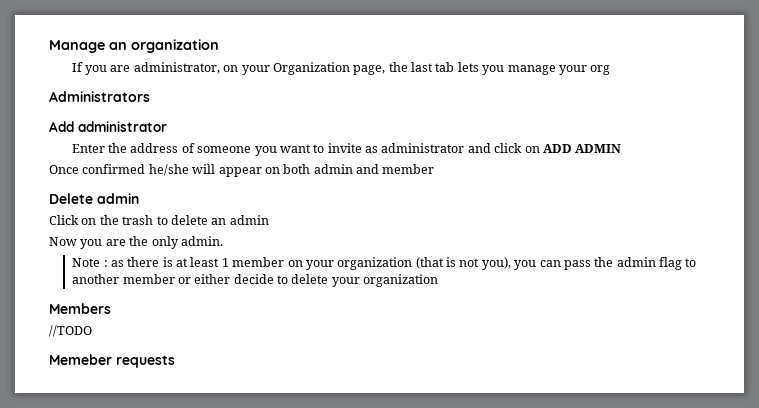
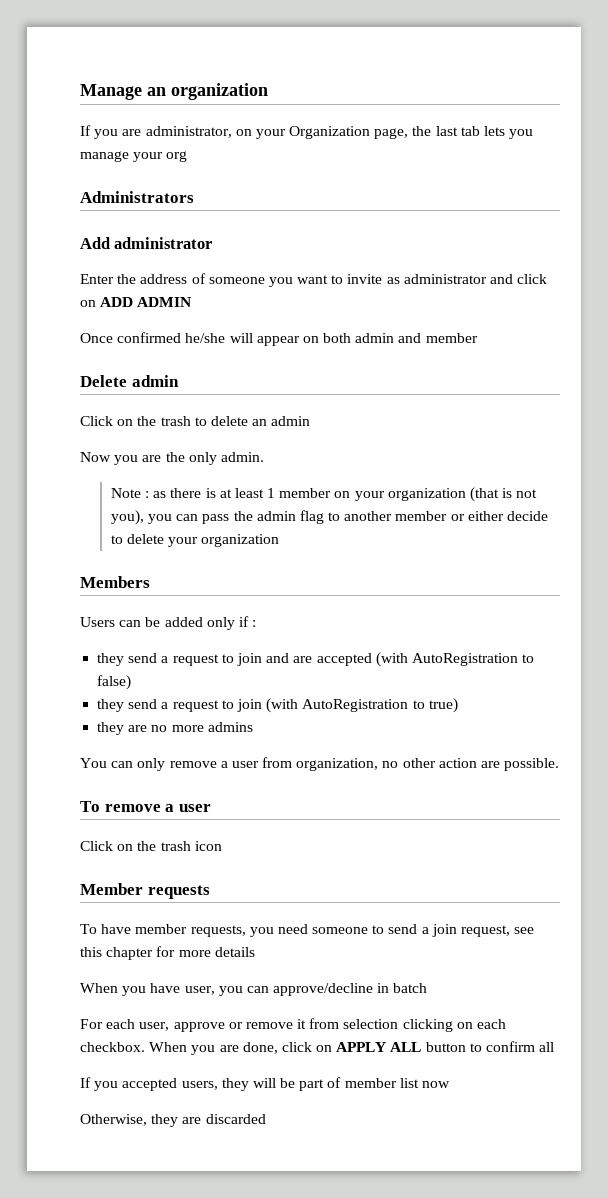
[49,325,92,337] [49,354,175,368] //TODO // Memeber requests -> [80,616,257,630] [97,652,535,667] [97,675,132,690] [97,698,458,713] [97,722,253,735] [80,757,560,771] [80,801,211,812] [80,841,222,851] [80,883,210,899] [80,924,535,937] [80,946,255,960] [80,983,428,996] [80,1018,507,1032] [80,1041,555,1055] [80,1077,451,1091] [80,1114,266,1127] Users can be added only if : // they send a request to join and are accepted (with AutoRegistration to false) // they send a request to join (with AutoRegistration to true) // they are no more admins // You can only remove a user from organization, no other action are possible. // To remove a user // Click on the trash icon // Member requests // To have member requests, you need someone to send a join request, see this chapter for more details // When you have user, you can approve/decline in batch // For each user, approve or remove it from selection clicking on each checkbox. When you are done, click on APPLY ALL button to confirm all // If you accepted users, they will be part of member list now // Otherwise, they are discarded

